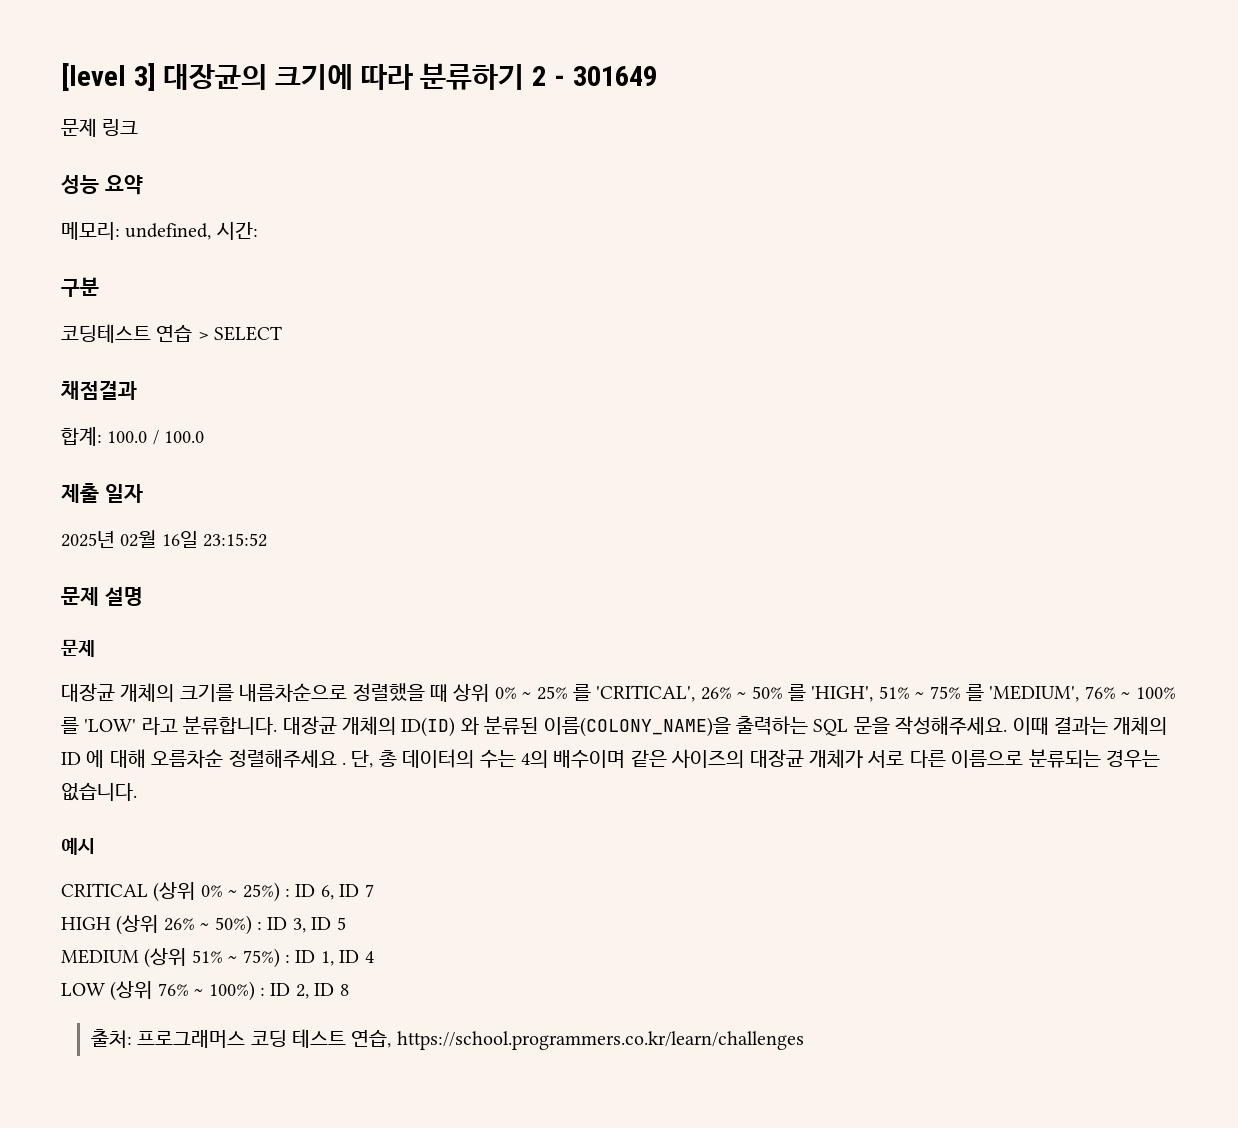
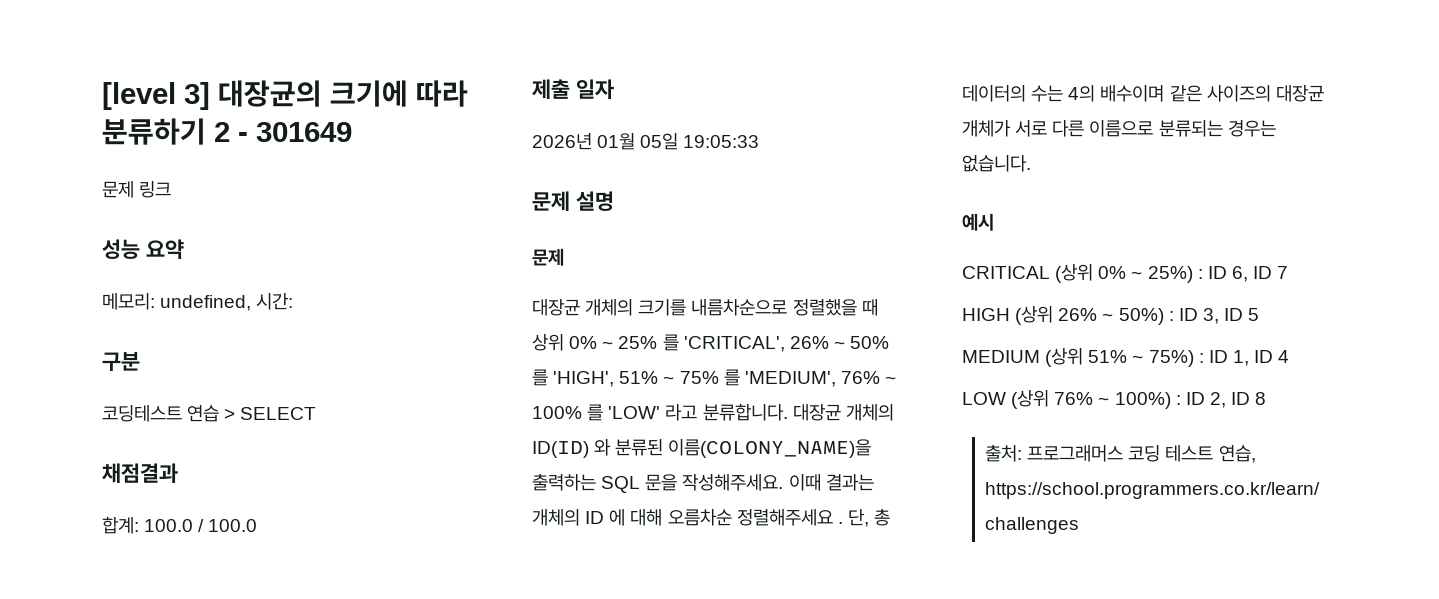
[61,530,268,548] 2025년 02월 16일 23:15:52 -> [532,133,760,150] 2026년 01월 05일 19:05:33

